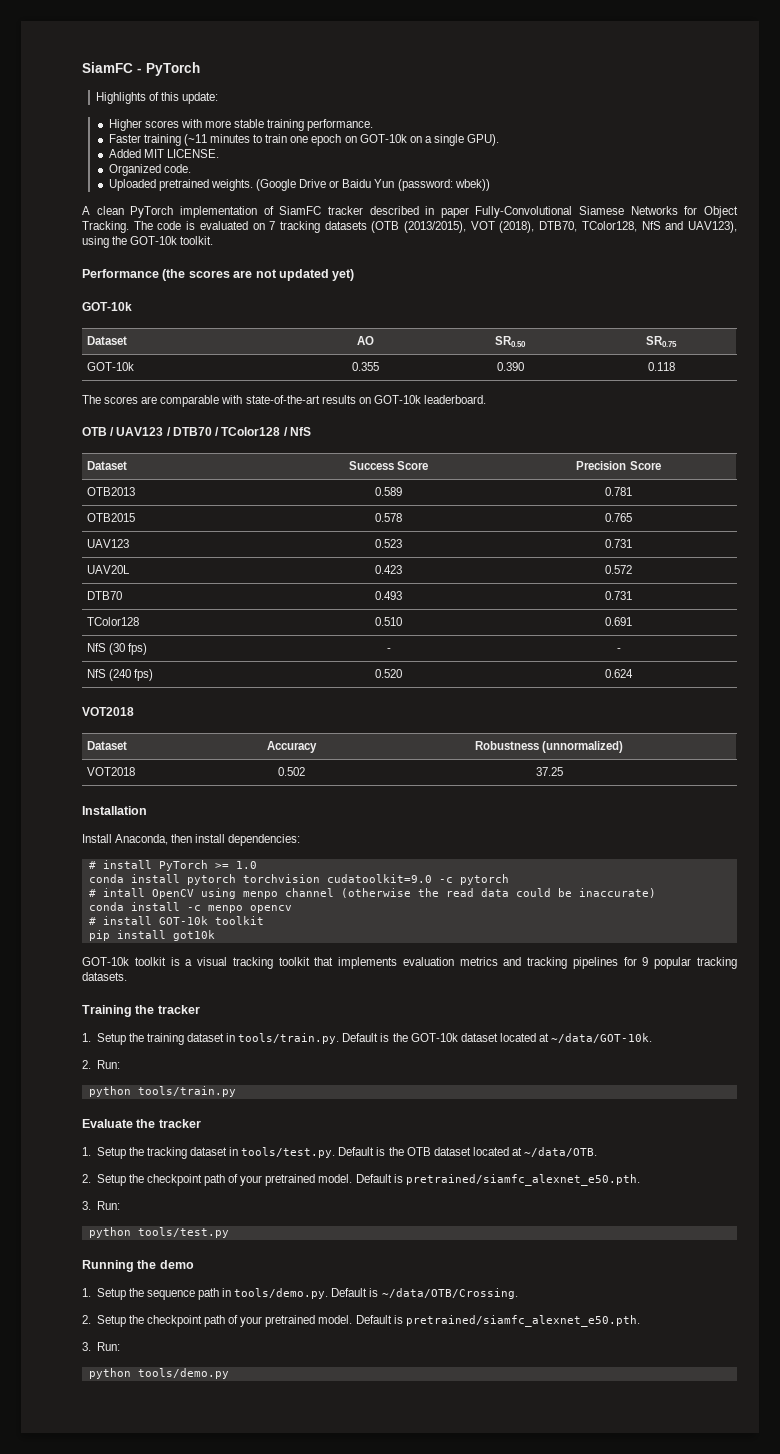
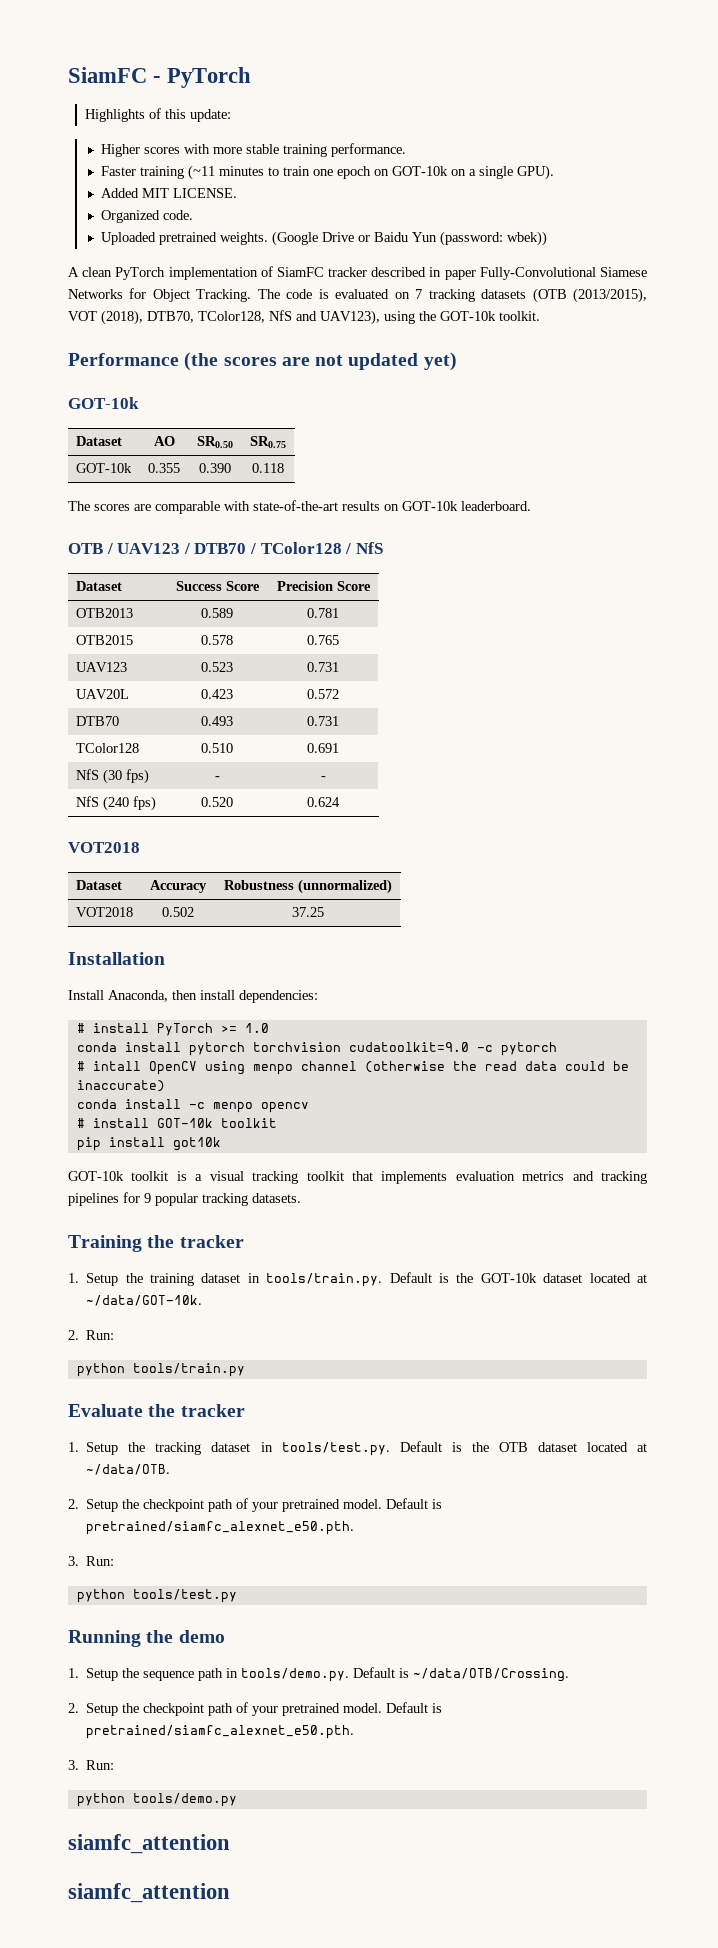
(229, 1373) none -> [68,1834,230,1854] [68,1883,230,1903] // siamfc_attention // siamfc_attention

